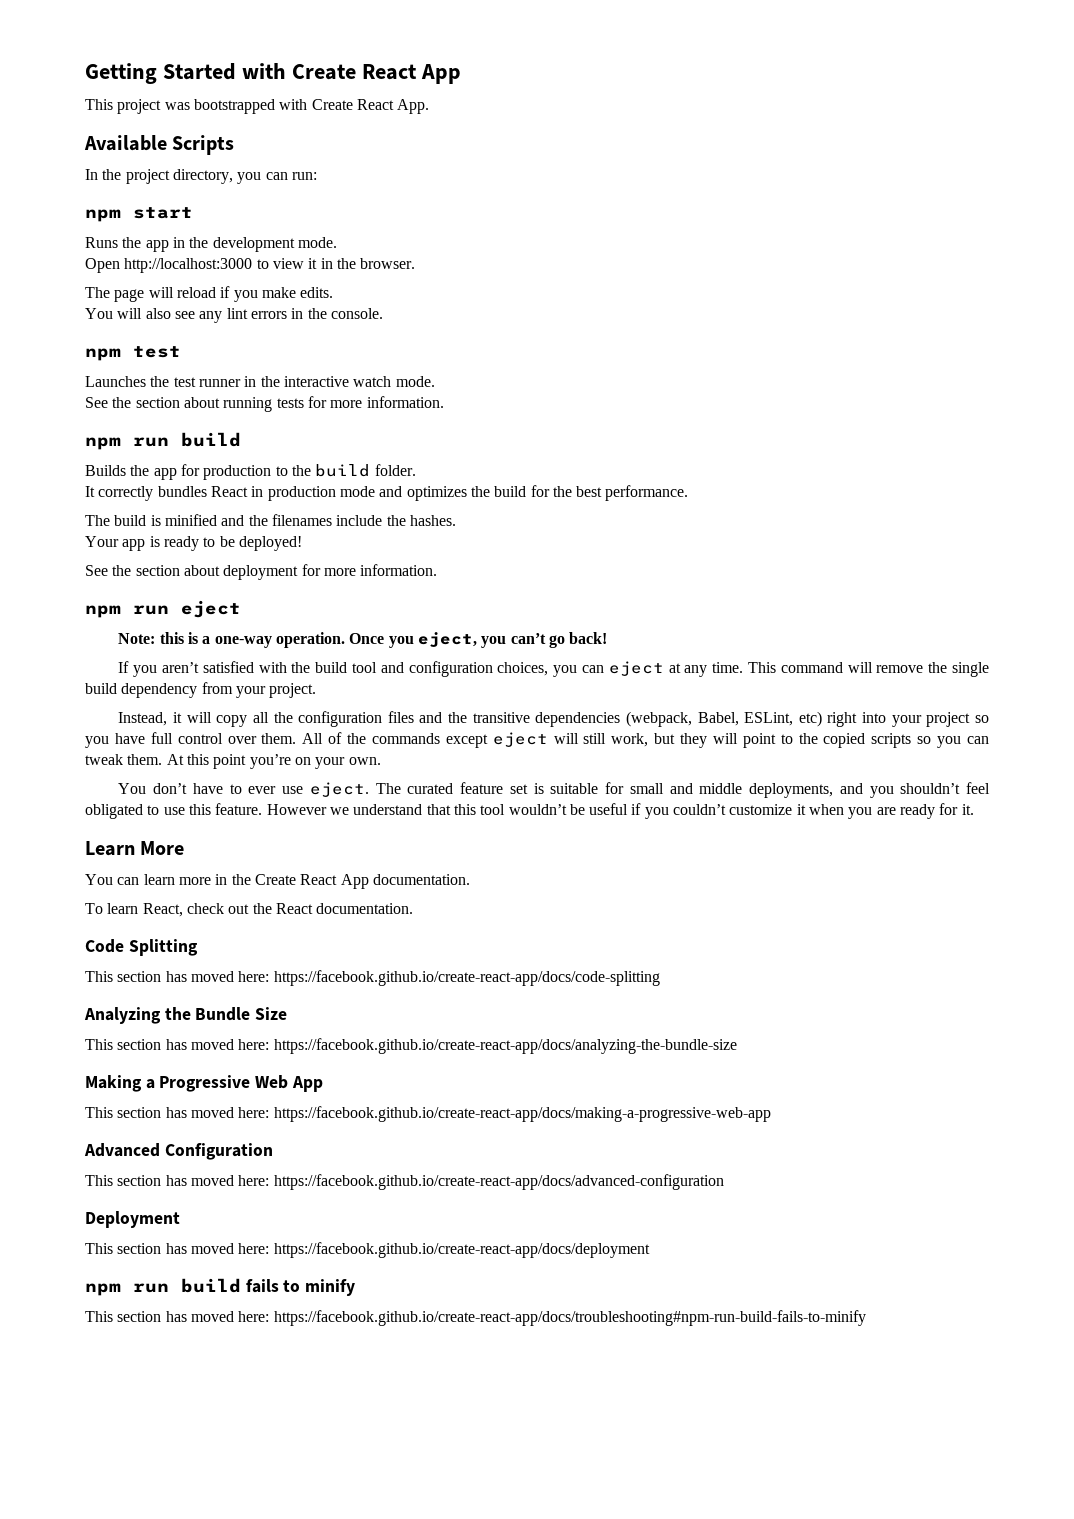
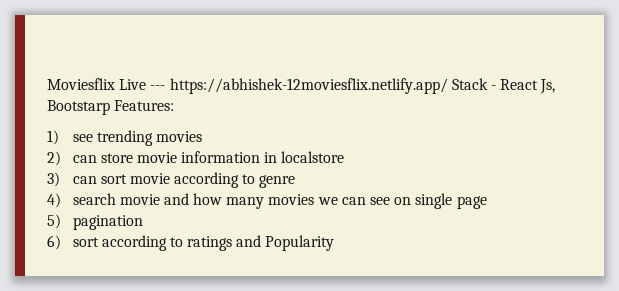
[85,63,461,84] [85,99,430,114] [84,135,235,155] [85,169,317,184] [85,207,193,222] [85,237,337,252] [85,258,416,273] [85,286,334,302] [85,308,383,323] [85,346,181,361] [85,376,435,387] [85,396,444,412] [85,432,241,450] [85,464,416,480] [85,485,689,501] [85,514,456,526] [85,536,302,551] [85,564,438,580] [85,600,241,618] [118,632,608,648] [118,661,990,677] [85,682,317,698] [118,711,990,727] [85,732,989,748] [85,754,381,769] [118,782,990,798] [85,803,974,819] [85,841,185,856] [85,874,470,889] [85,903,414,917] [85,939,198,956] [85,970,660,986] [84,1007,288,1024] [85,1038,737,1054] [85,1075,323,1092] [85,1106,771,1122] [84,1143,273,1160] [85,1174,724,1190] [85,1211,180,1228] [85,1242,650,1258] [85,1278,356,1296] [85,1310,866,1326] Getting Started with Create React App // This project was bootstrapped with Create React App. // Available Scripts // In the project directory, you can run: // npm start // Runs the app in the development mode. // Open http://localhost:3000 to view it in the browser. // The page will reload if you make edits. // You will also see any lint errors in the console. // npm test // Launches the test runner in the interactive watch mode. // See the section about running tests for more information. // npm run build // Builds the app for production to the build folder. // It correctly bundles React in production mode and optimizes the build for the best performance. // The build is minified and the filenames include the hashes. // Your app is ready to be deployed! // See the section about deployment for more information. // npm run eject // Note: this is a one-way operation. Once you eject, you can’t go back! // If you aren’t satisfied with the build tool and configuration choices, you can eject at any time. This command will remove the single build dependency from your project. // Instead, it will copy all the configuration files and the transitive dependencies (webpack, Babel, ESLint, etc) right into your project so you have full control over them. All of the commands except eject will still work, but they will point to the copied scripts so you can tweak them. At this point you’re on your own. // You don’t have to ever use eject. The curated feature set is suitable for small and middle deployments, and you shouldn’t feel obligated to use this feature. However we understand that this tool wouldn’t be useful if you couldn’t customize it when you are ready for it. // Learn More // You can learn more in the Create React App documentation. // To learn React, check out the React documentation. // Code Splitting // This section has moved here: https://facebook.github.io/create-react-app/docs/code-splitting // Analyzing the Bundle Size // This section has moved here: https://facebook.github.io/create-react-app/docs/analyzing-the-bundle-size // Making a Progressive Web App // This section has moved here: https://facebook.github.io/create-react-app/docs/making-a-progressive-web-app // Advanced Configuration // This section has moved here: https://facebook.github.io/create-react-app/docs/advanced-configuration // Deployment // This section has moved here: https://facebook.github.io/create-react-app/docs/deployment // npm run build fails to minify // This section has moved here: https://facebook.github.io/create-react-app/docs/troubleshooting#npm-run-build-fails-to-minify -> [47,78,556,94] [47,100,175,115] [47,130,202,146] [47,151,345,166] [47,172,296,188] [47,193,487,209] [47,214,143,230] [47,235,335,251] Moviesflix Live --- https://abhishek-12moviesflix.netlify.app/ Stack - React Js, Bootstarp Features: // 1) see trending movies // 2) can store movie information in localstore // 3) can sort movie according to genre // 4) search movie and how many movies we can see on single page // 5) pagination // 6) sort according to ratings and Popularity

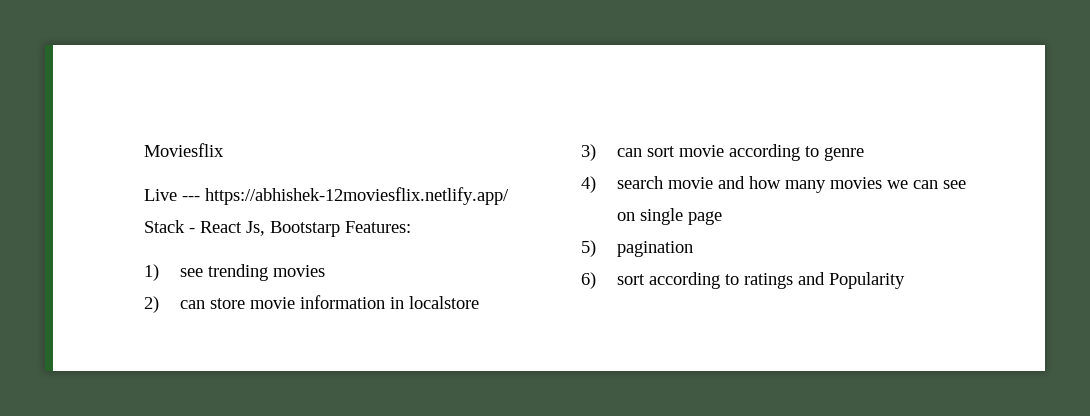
(115, 84) none -> (224, 150) //

